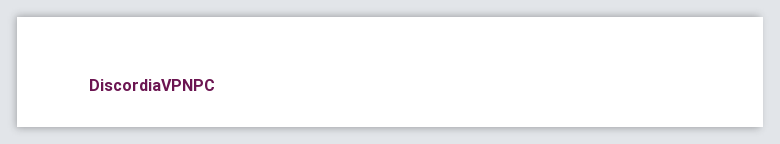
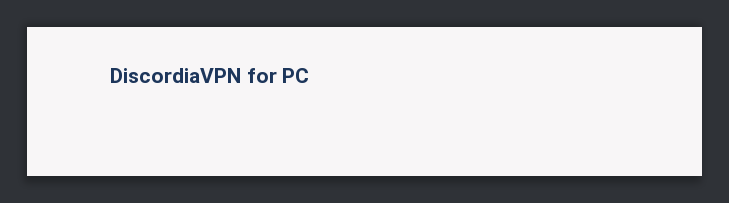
[89,79,215,91] DiscordiaVPNPC -> [110,68,310,83] DiscordiaVPN for PC

